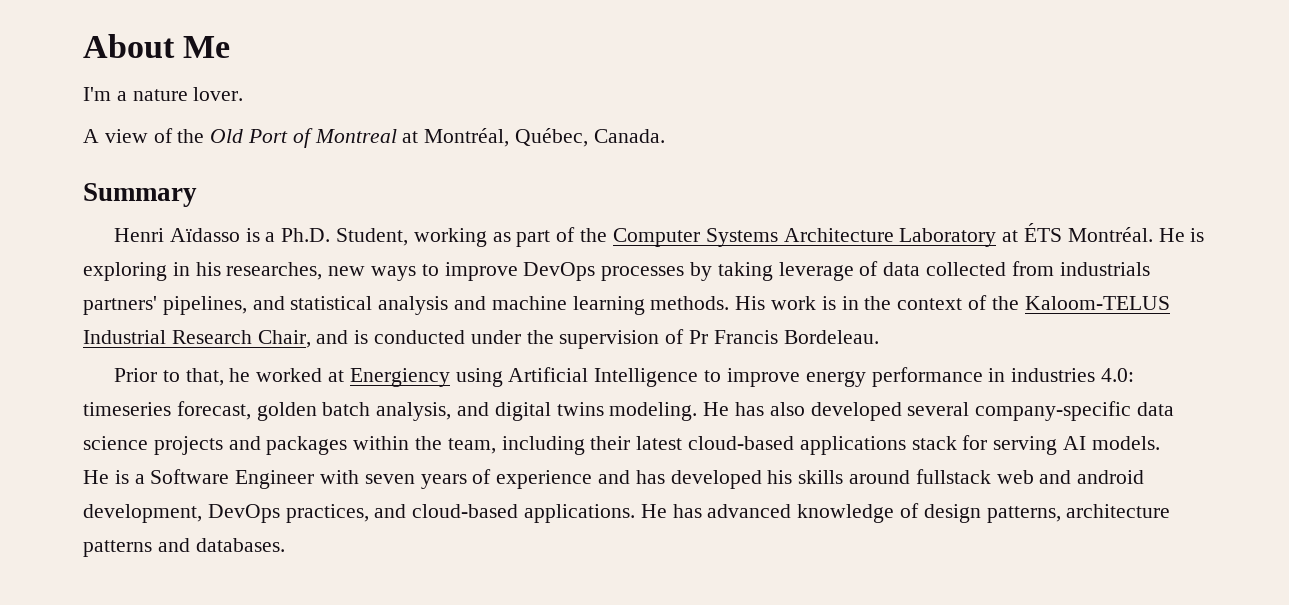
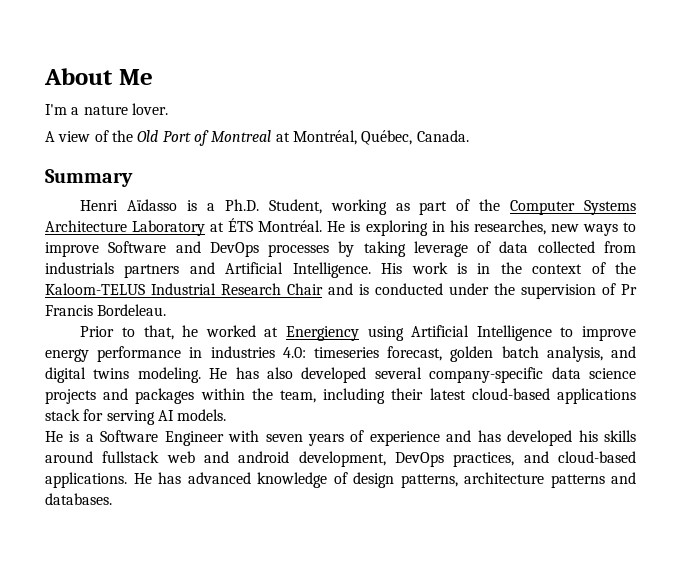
(518, 271) none -> [108,241,201,253] Software and
[83,296,730,315] partners' pipelines, and statistical analysis and machine learning methods. -> [124,262,371,278] partners and Artificial Intelligence.
[257,330,311,348] Chair, -> [287,283,323,295] Chair

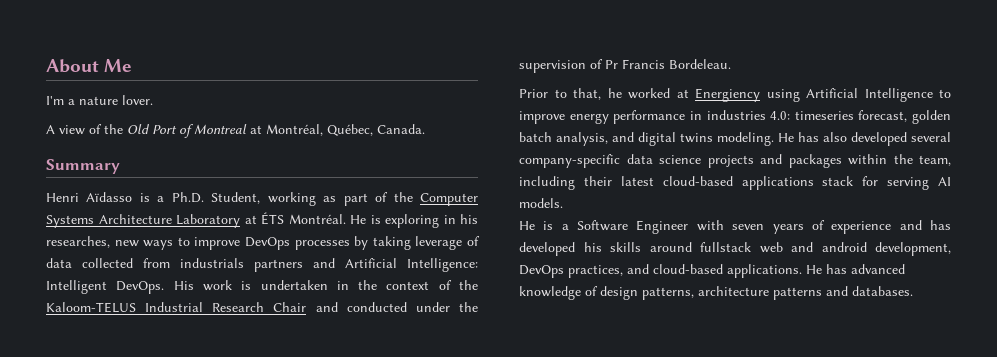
[108,241,201,253] Software and -> (241, 243) none
[292,262,371,278] Intelligence. -> [407,258,478,272] [46,280,165,294] Intelligence: Intelligent DevOps.
(467, 268) none -> [260,280,328,290] undertaken
[359,284,369,295] is -> (338, 307) none

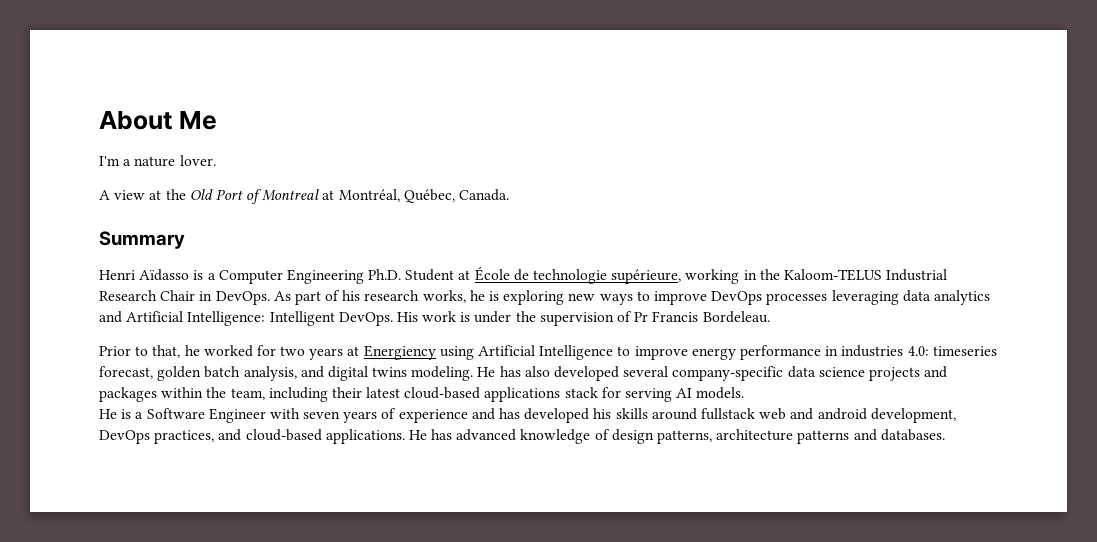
[89,124,102,134] of -> [149,190,162,200] at
[171,192,478,206] [46,212,478,228] [46,236,110,248] Ph.D. Student, working as part of the Computer Systems Architecture Laboratory at ÉTS Montréal. He is exploring in his researches, -> [218,267,948,284] [99,290,565,305] Computer Engineering Ph.D. Student at École de technologie supérieure, working in the Kaloom-TELUS Industrial Research Chair in DevOps. As part of his research works, he is exploring
[354,236,481,250] [46,258,303,272] by taking leverage of data collected from industrials partners -> [831,290,990,305] leveraging data analytics
[260,280,479,290] [46,302,407,313] undertaken in the context of the Kaloom-TELUS Industrial Research Chair and conducted -> (471, 317) none
(670, 93) none -> [256,345,344,360] for two years

